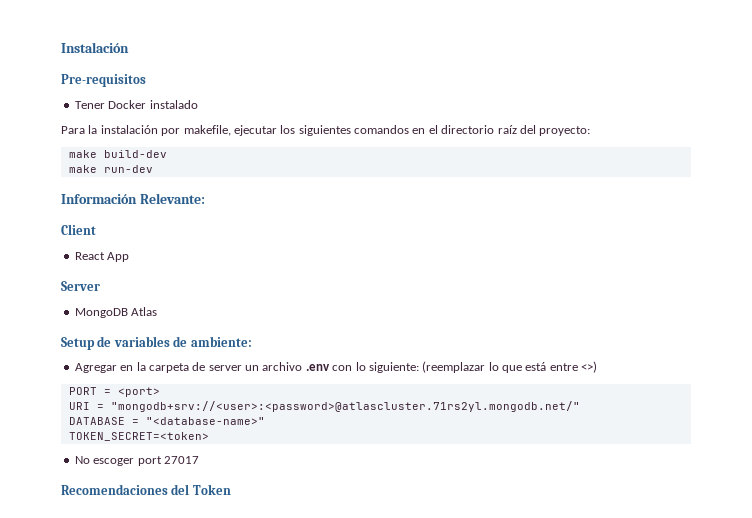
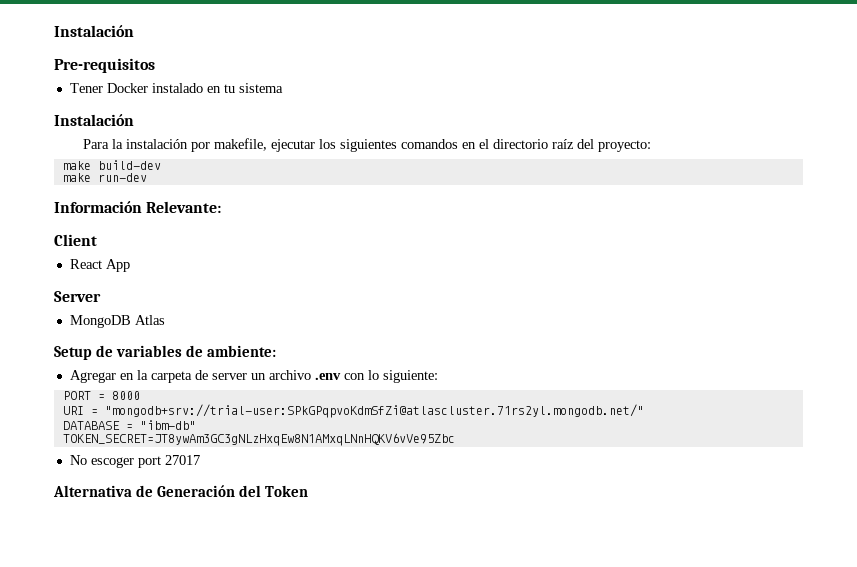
(198, 104) none -> [206,83,283,93] [54,114,134,126] en tu sistema // Instalación
[422,361,598,373] (reemplazar lo que está entre <>) -> (438, 376) none
[117,387,160,397] <port> -> [111,391,140,400] 8000
[110,401,580,412] "mongodb+srv://<user>:<password>@atlascluster.71rs2yl.mongodb.net/" -> [104,404,644,418] "mongodb+srv://trial-user:SPkGPqpvoKdmSfZi@atlascluster.71rs2yl.mongodb.net/"
[145,417,265,425] [68,432,209,441] "<database-name>" // TOKEN_SECRET=<token> -> [139,420,196,430] [62,433,455,446] "ibm-db" // TOKEN_SECRET=JT8ywAm3GC3gNLzHxqEw8N1AMxqLNnHQKV6vVe95Zbc
[61,484,168,495] Recomendaciones -> [53,485,235,497] Alternativa de Generación

